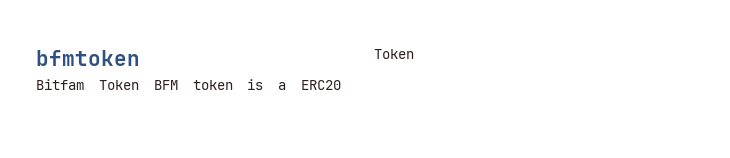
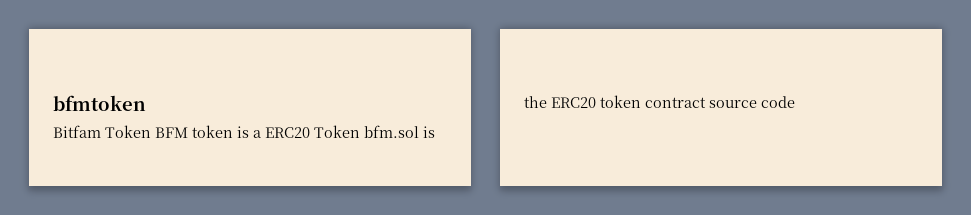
(414, 54) none -> [364,125,435,138] [524,95,795,108] bfm.sol is the ERC20 token contract source code

